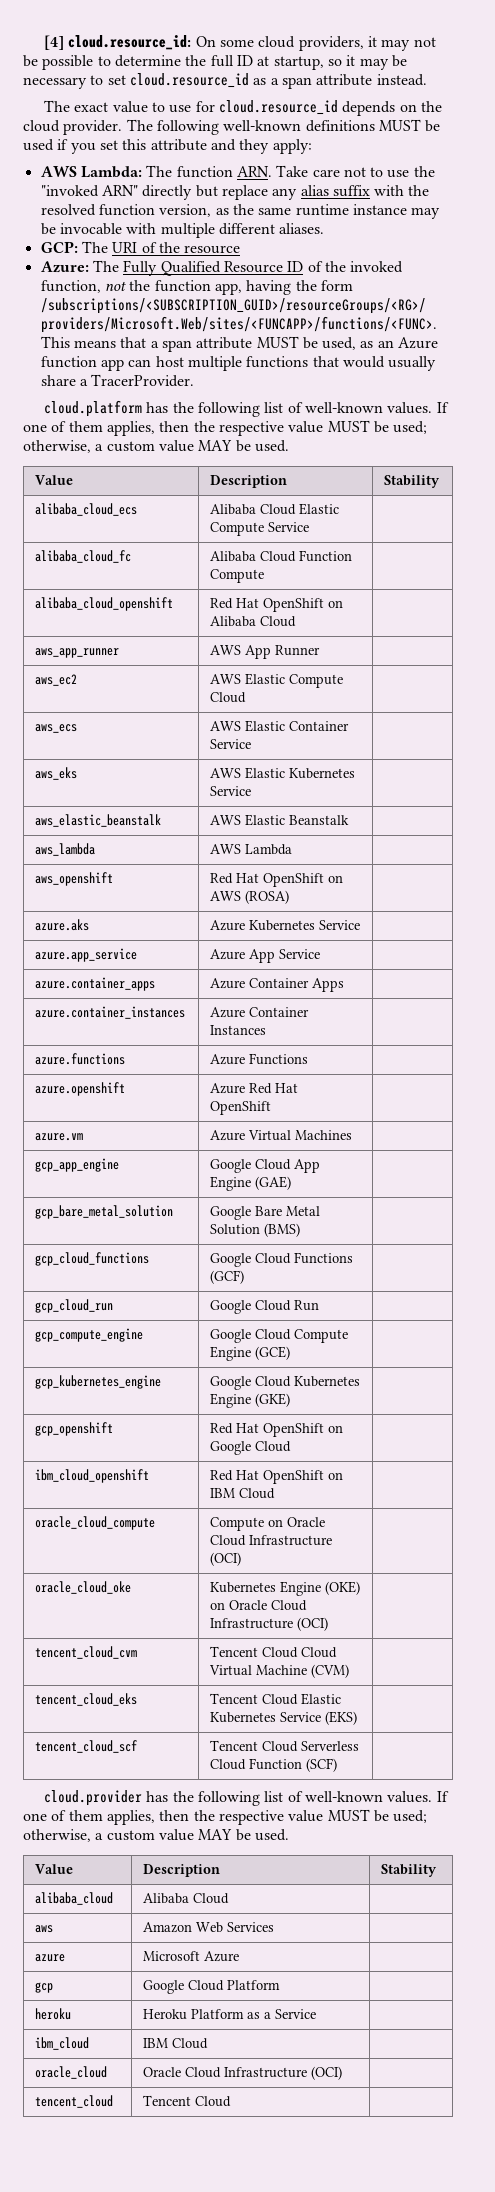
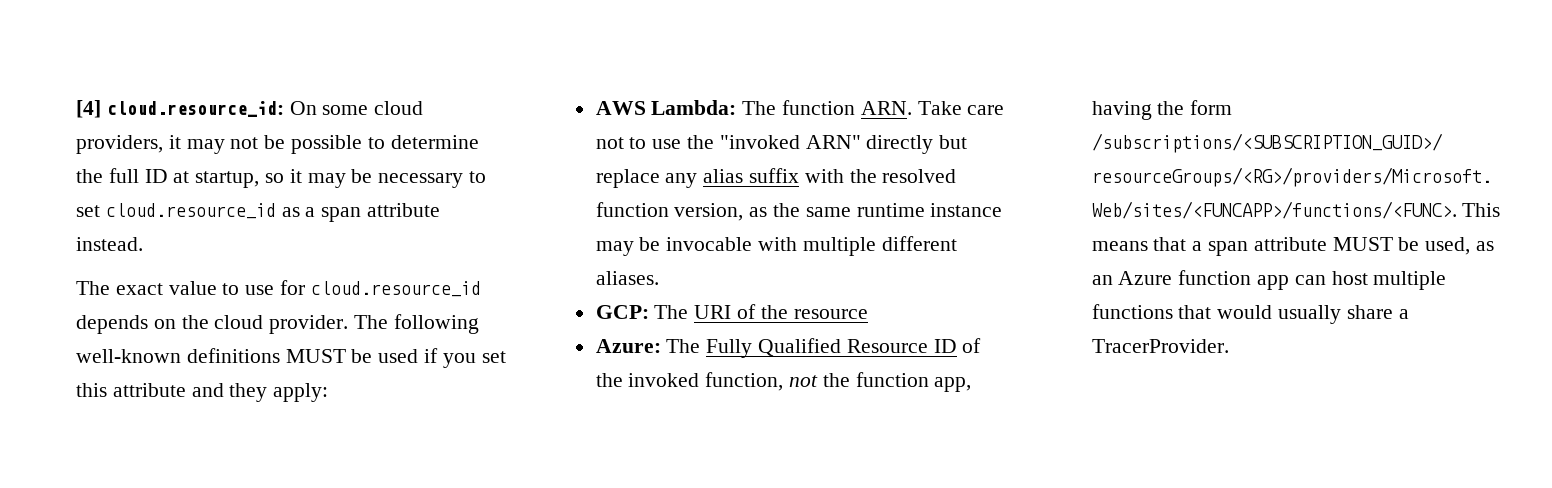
[44,400,449,417] [23,420,428,436] [23,440,289,453] [35,475,74,485] [210,475,288,488] [384,475,441,488] [35,503,138,516] [210,503,340,515] [210,522,310,536] [35,550,132,563] [210,550,353,562] [210,569,265,583] [35,597,174,611] [210,598,344,612] [210,616,297,627] [35,648,120,658] [210,645,321,659] [35,674,78,686] [210,673,344,688] [210,692,247,703] [35,724,78,733] [210,720,350,732] [210,739,252,749] [35,767,78,780] [210,767,356,779] [210,786,252,796] [35,814,162,827] [210,814,350,826] [35,843,96,856] [210,844,293,855] [35,872,114,886] [210,873,344,887] [210,890,290,904] [35,919,90,931] [210,920,361,931] [35,948,138,962] [210,949,321,963] [35,977,156,991] [210,978,345,992] [35,1006,186,1019] [210,1007,310,1018] [210,1025,267,1035] [35,1053,126,1065] [210,1053,309,1065] [35,1082,126,1096] [210,1083,299,1094] [210,1101,272,1115] [35,1133,84,1141] [210,1130,353,1141] [35,1158,120,1172] [210,1159,321,1173] [210,1176,292,1191] [35,1205,174,1219] [210,1206,321,1220] [210,1223,301,1237] [35,1252,150,1266] [210,1252,354,1267] [210,1270,245,1284] [35,1299,114,1313] [210,1300,320,1314] [35,1328,144,1342] [210,1329,349,1343] [210,1346,291,1361] [35,1375,162,1389] [210,1376,361,1390] [210,1393,291,1408] [35,1422,114,1436] [210,1423,344,1437] [210,1441,292,1455] [35,1469,150,1483] [210,1470,344,1484] [210,1488,276,1499] [35,1516,156,1530] [210,1517,326,1531] [210,1535,333,1546] [210,1552,242,1566] [35,1581,132,1594] [210,1581,361,1596] [210,1600,308,1611] [210,1617,329,1631] [35,1646,138,1659] [210,1646,338,1658] [209,1664,350,1678] [35,1693,138,1706] [210,1693,342,1705] [210,1711,358,1725] [35,1740,138,1753] [210,1740,360,1752] [210,1758,338,1772] [44,1790,449,1806] [23,1809,428,1825] [23,1829,289,1842] [35,1864,74,1874] [143,1864,221,1877] [381,1864,438,1877] [35,1892,114,1905] [143,1893,230,1904] [35,1925,54,1933] [143,1922,275,1933] [35,1954,66,1962] [143,1951,240,1962] [35,1982,54,1993] [143,1980,281,1994] [35,2008,72,2020] [143,2009,317,2020] [35,2037,90,2050] [143,2038,209,2049] [35,2066,108,2079] [143,2066,343,2080] [35,2095,114,2108] [143,2095,232,2107] // cloud.platform has the following list of well-known values. If one of them applies, then the respective value MUST be used; otherwise, a custom value MAY be used. // Value | Description | Stability // alibaba_cloud_ecs | Alibaba Cloud Elastic Compute Service | // alibaba_cloud_fc | Alibaba Cloud Function Compute | // alibaba_cloud_openshift | Red Hat OpenShift on Alibaba Cloud | // aws_app_runner | AWS App Runner | // aws_ec2 | AWS Elastic Compute Cloud | // aws_ecs | AWS Elastic Container Service | // aws_eks | AWS Elastic Kubernetes Service | // aws_elastic_beanstalk | AWS Elastic Beanstalk | // aws_lambda | AWS Lambda | // aws_openshift | Red Hat OpenShift on AWS (ROSA) | // azure.aks | Azure Kubernetes Service | // azure.app_service | Azure App Service | // azure.container_apps | Azure Container Apps | // azure.container_instances | Azure Container Instances | // azure.functions | Azure Functions | // azure.openshift | Azure Red Hat OpenShift | // azure.vm | Azure Virtual Machines | // gcp_app_engine | Google Cloud App Engine (GAE) | // gcp_bare_metal_solution | Google Bare Metal Solution (BMS) | // gcp_cloud_functions | Google Cloud Functions (GCF) | // gcp_cloud_run | Google Cloud Run | // gcp_compute_engine | Google Cloud Compute Engine (GCE) | // gcp_kubernetes_engine | Google Cloud Kubernetes Engine (GKE) | // gcp_openshift | Red Hat OpenShift on Google Cloud | // ibm_cloud_openshift | Red Hat OpenShift on IBM Cloud | // oracle_cloud_compute | Compute on Oracle Cloud Infrastructure (OCI) | // oracle_cloud_oke | Kubernetes Engine (OKE) on Oracle Cloud Infrastructure (OCI) | // tencent_cloud_cvm | Tencent Cloud Cloud Virtual Machine (CVM) | // tencent_cloud_eks | Tencent Cloud Elastic Kubernetes Service (EKS) | // tencent_cloud_scf | Tencent Cloud Serverless Cloud Function (SCF) | // cloud.provider has the following list of well-known values. If one of them applies, then the respective value MUST be used; otherwise, a custom value MAY be used. // Value | Description | Stability // alibaba_cloud | Alibaba Cloud | // aws | Amazon Web Services | // azure | Microsoft Azure | // gcp | Google Cloud Platform | // heroku | Heroku Platform as a Service | // ibm_cloud | IBM Cloud | // oracle_cloud | Oracle Cloud Infrastructure (OCI) | // tencent_cloud | Tencent Cloud | -> (1229, 346) none

